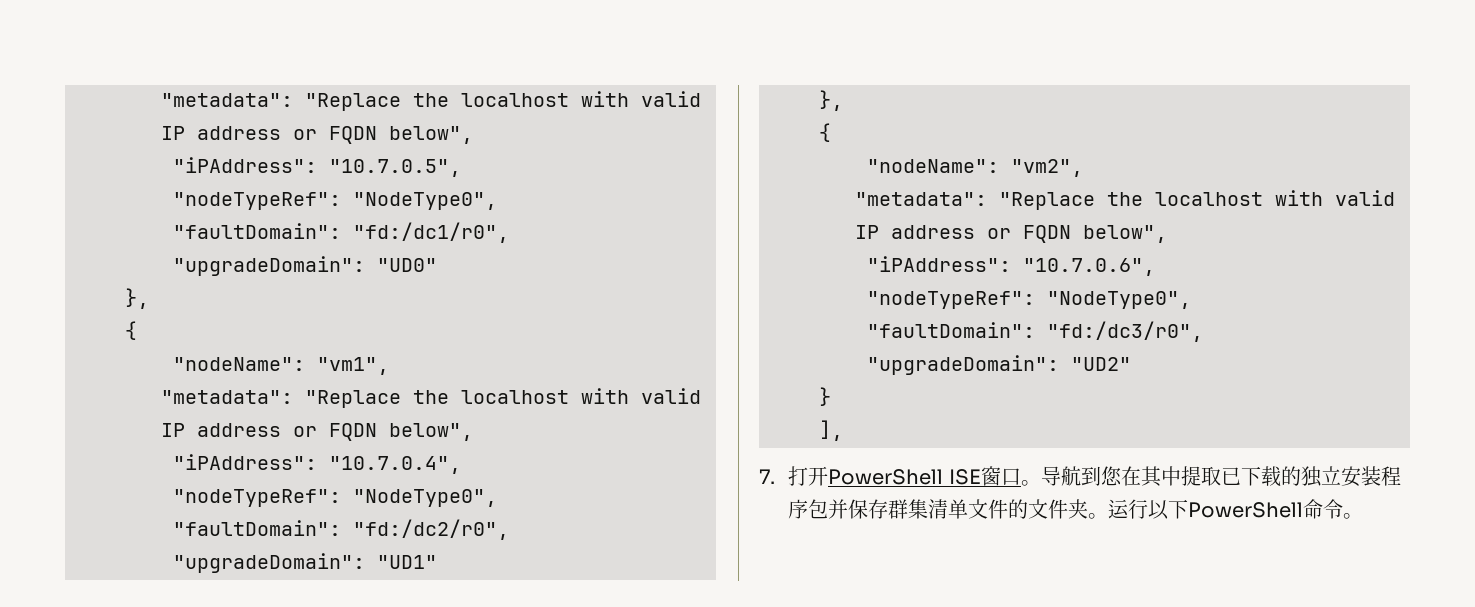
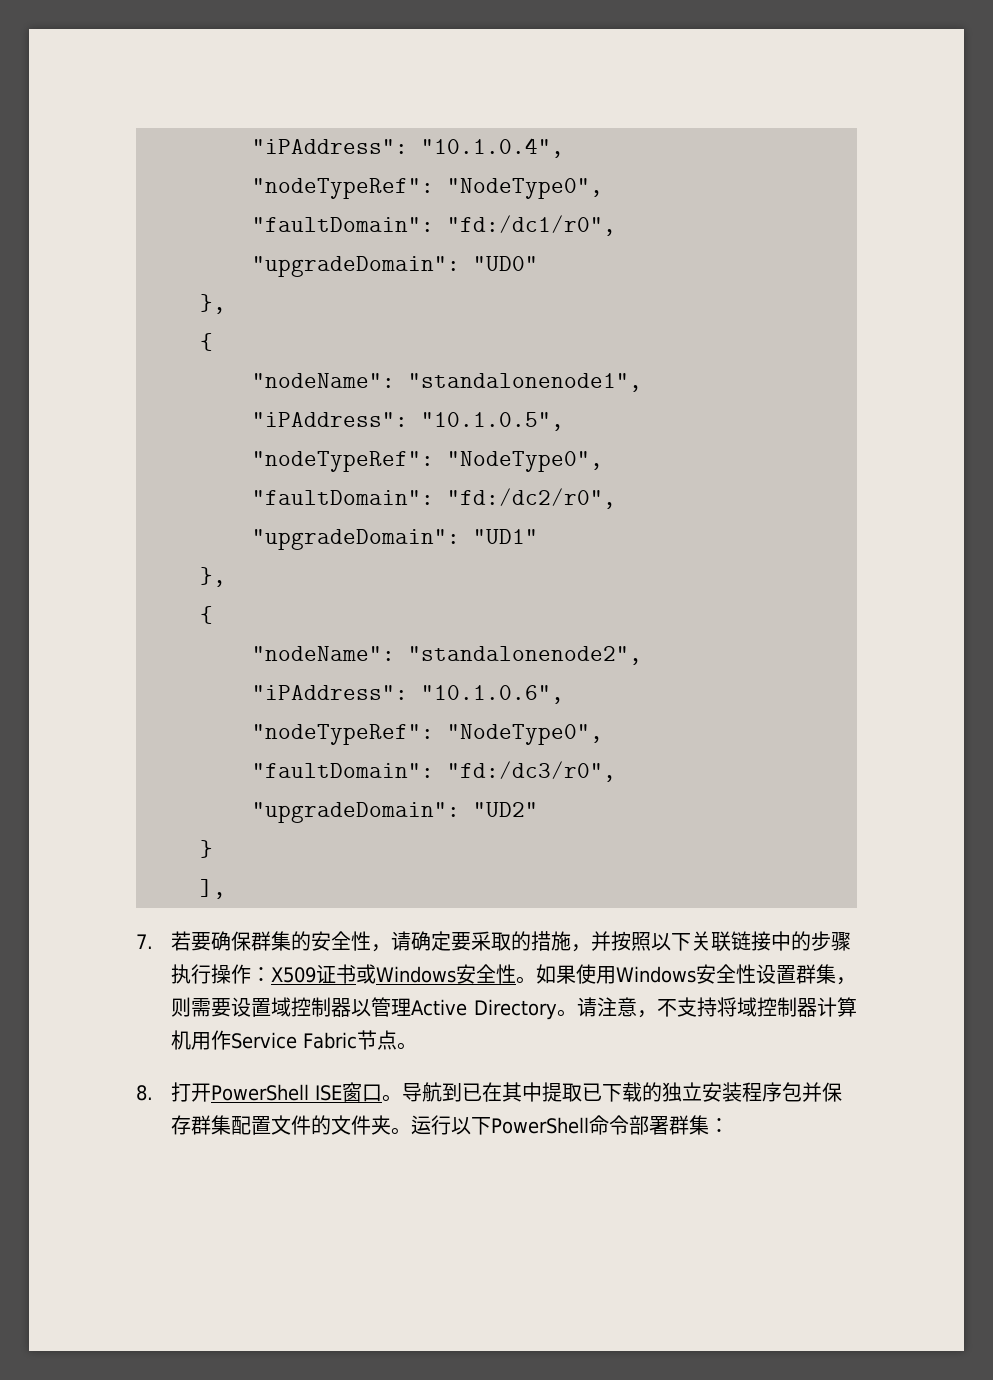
[161,91,701,111] [161,126,473,144] [173,157,461,177] "metadata": "Replace the localhost with valid IP address or FQDN below", // "iPAddress": "10.7.0.5", -> [252,138,564,158] "iPAddress": "10.1.0.4",
[317,357,389,375] [161,388,701,408] [161,423,473,441] [173,454,461,474] "vm1", // "metadata": "Replace the localhost with valid IP address or FQDN below", // "iPAddress": "10.7.0.4", -> [408,373,642,392] [252,412,564,431] "standalonenode1", // "iPAddress": "10.1.0.5",
[1011,159,1083,177] [855,190,1395,210] [855,225,1167,243] [867,256,1155,276] "vm2", // "metadata": "Replace the localhost with valid IP address or FQDN below", // "iPAddress": "10.7.0.6", -> [408,646,642,665] [252,685,564,704] "standalonenode2", // "iPAddress": "10.1.0.6",
(775, 476) none -> [171,931,852,952] [171,964,857,985] [171,997,857,1020] [171,1030,418,1050] [136,1085,153,1101] 若要确保群集的安全性，请确定要采取的措施，并按照以下关联链接中的步骤执行操作：X509证书或Windows安全性。如果使用Windows安全性设置群集，则需要设置域控制器以管理Active Directory。请注意，不支持将域控制器计算机用作Service Fabric节点。 // 8.
[1100,466,1122,486] 您 -> [462,1083,483,1101] 已
[928,499,969,519] 清单 -> [231,1116,272,1135] 配置
[1343,513,1364,519] 。 -> [629,1115,730,1135] 部署群集：

